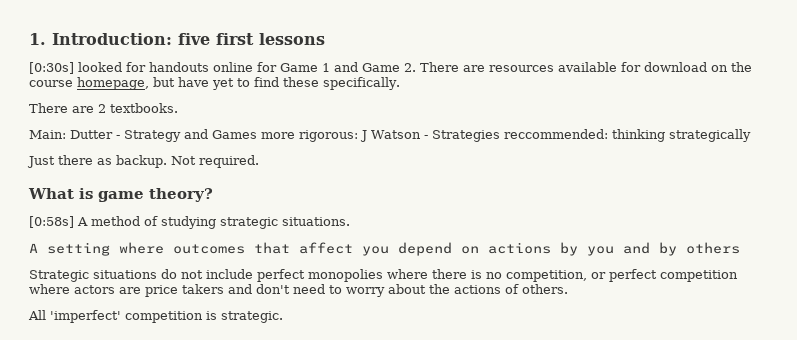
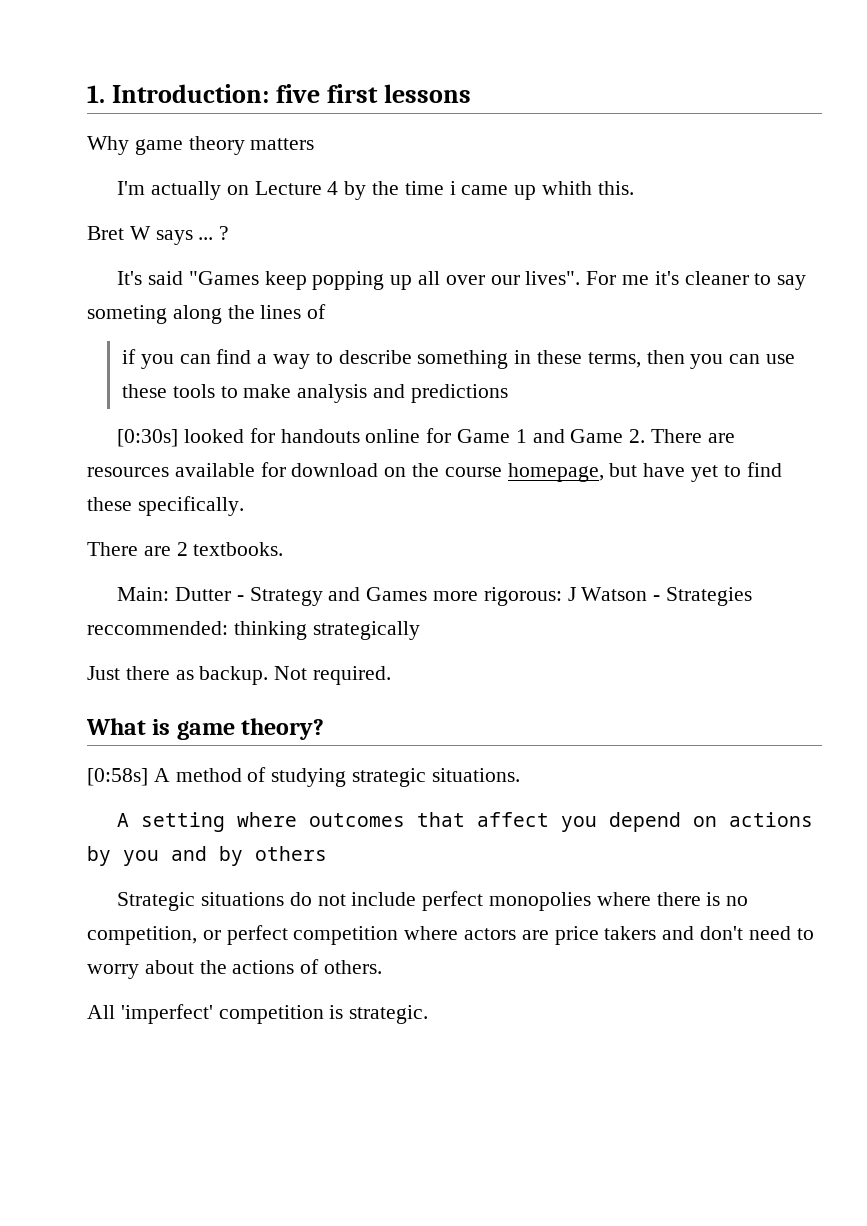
(325, 39) none -> [87,136,315,155] [117,181,634,200] [87,226,230,245] [117,271,807,290] [87,304,327,324] [121,349,796,369] [121,384,508,403] // Why game theory matters // I'm actually on Lecture 4 by the time i came up whith this. // Bret W says ... ? // It's said "Games keep popping up all over our lives". For me it's cleaner to say someting along the lines of // if you can find a way to describe something in these terms, then you can use these tools to make analysis and predictions

